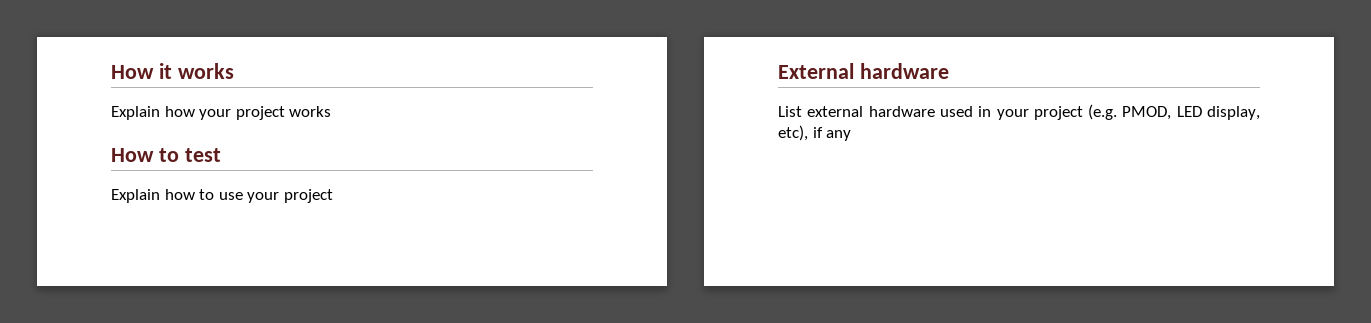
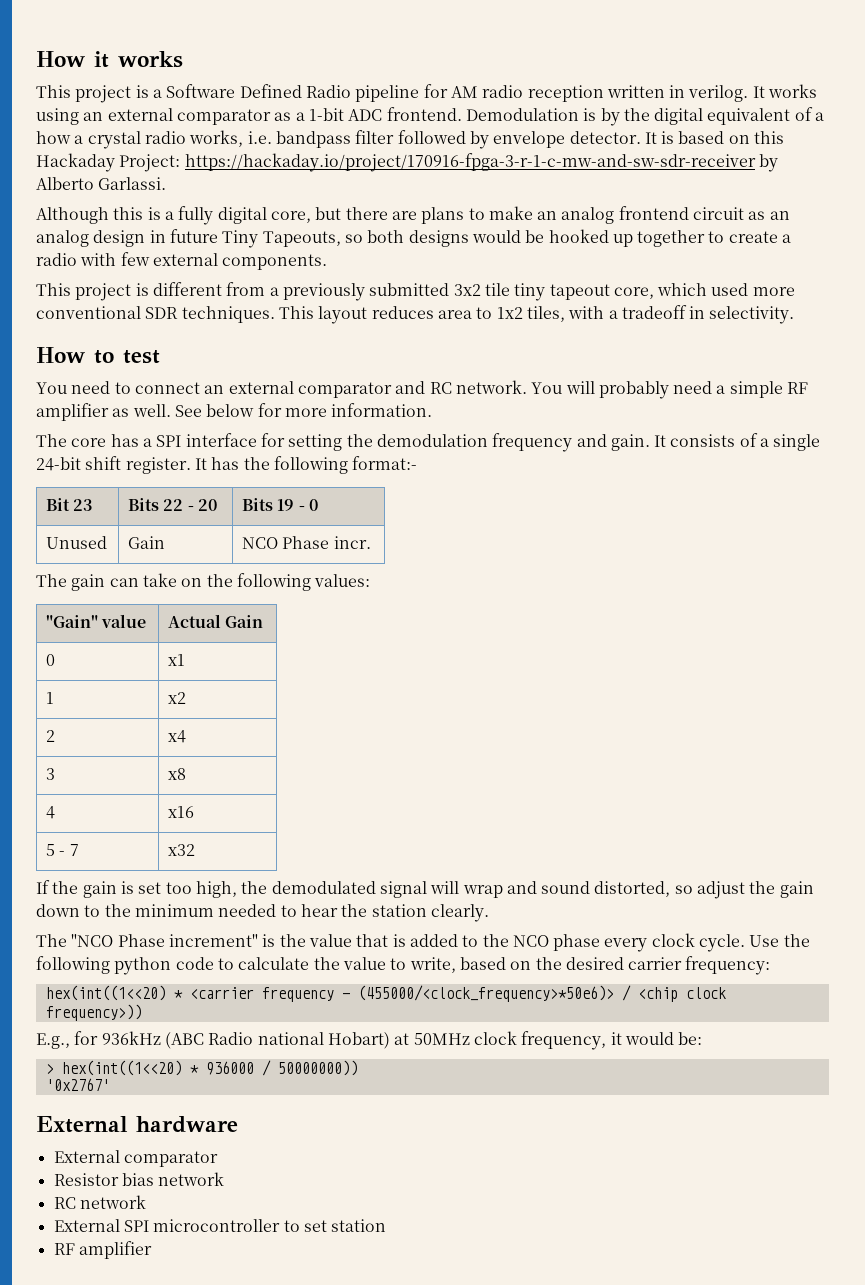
[111,106,332,120] [111,148,221,162] [111,189,333,203] [778,63,949,79] [778,104,1260,120] [778,125,852,141] Explain how your project works // How to test // Explain how to use your project // External hardware // List external hardware used in your project (e.g. PMOD, LED display, etc), if any -> [36,84,818,103] [36,107,825,126] [36,130,785,149] [36,153,778,172] [36,177,167,190] [36,206,790,225] [36,229,792,248] [36,252,328,270] [36,282,795,301] [36,305,795,324] [36,347,160,364] [36,380,809,399] [36,403,433,421] [36,433,821,452] [36,456,418,474] [46,498,93,511] [128,498,218,511] [242,498,319,511] [46,536,108,549] [128,536,166,549] [242,536,371,549] [36,573,371,591] [46,614,147,628] [168,614,264,628] [46,654,56,666] [168,654,186,666] [46,692,55,704] [168,692,187,704] [46,730,56,742] [168,730,187,743] [46,768,56,780] [168,768,187,780] [46,806,56,819] [168,806,195,818] [46,844,79,856] [168,844,196,856] [36,880,814,899] [36,904,489,922] [36,933,810,952] [36,956,771,975] [45,985,726,1002] [45,1004,142,1021] [36,1031,703,1050] [45,1060,358,1076] [45,1078,110,1091] [36,1116,238,1133] [53,1150,218,1167] [53,1172,225,1186] [53,1195,146,1209] [53,1219,387,1232] [53,1241,152,1259] This project is a Software Defined Radio pipeline for AM radio reception written in verilog. It works using an external comparator as a 1-bit ADC frontend. Demodulation is by the digital equivalent of a how a crystal radio works, i.e. bandpass filter followed by envelope detector. It is based on this Hackaday Project: https://hackaday.io/project/170916-fpga-3-r-1-c-mw-and-sw-sdr-receiver by Alberto Garlassi. // Although this is a fully digital core, but there are plans to make an analog frontend circuit as an analog design in future Tiny Tapeouts, so both designs would be hooked up together to create a radio with few external components. // This project is different from a previously submitted 3x2 tile tiny tapeout core, which used more conventional SDR techniques. This layout reduces area to 1x2 tiles, with a tradeoff in selectivity. // How to test // You need to connect an external comparator and RC network. You will probably need a simple RF amplifier as well. See below for more information. // The core has a SPI interface for setting the demodulation frequency and gain. It consists of a single 24-bit shift register. It has the following format:- // Bit 23 | Bits 22 - 20 | Bits 19 - 0 // Unused | Gain | NCO Phase incr. // The gain can take on the following values: // "Gain" value | Actual Gain // 0 | x1 // 1 | x2 // 2 | x4 // 3 | x8 // 4 | x16 // 5 - 7 | x32 // If the gain is set too high, the demodulated signal will wrap and sound distorted, so adjust the gain down to the minimum needed to hear the station clearly. // The "NCO Phase increment" is the value that is added to the NCO phase every clock cycle. Use the following python code to calculate the value to write, based on the desired carrier frequency: // hex(int((1<<20) * <carrier frequency - (455000/<clock_frequency>*50e6)> / <chip clock frequency>)) // E.g., for 936kHz (ABC Radio national Hobart) at 50MHz clock frequency, it would be: // > hex(int((1<<20) * 936000 / 50000000)) // '0x2767' // External hardware // External comparator // Resistor bias network // RC network // External SPI microcontroller to set station // RF amplifier

